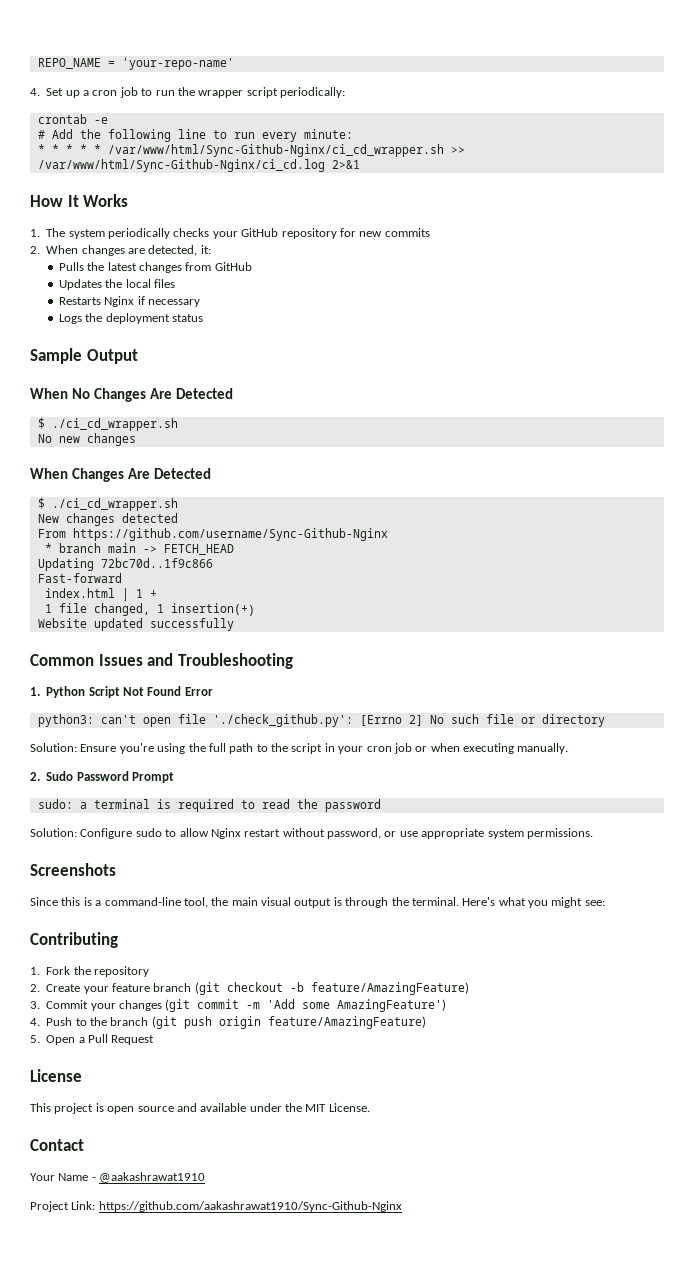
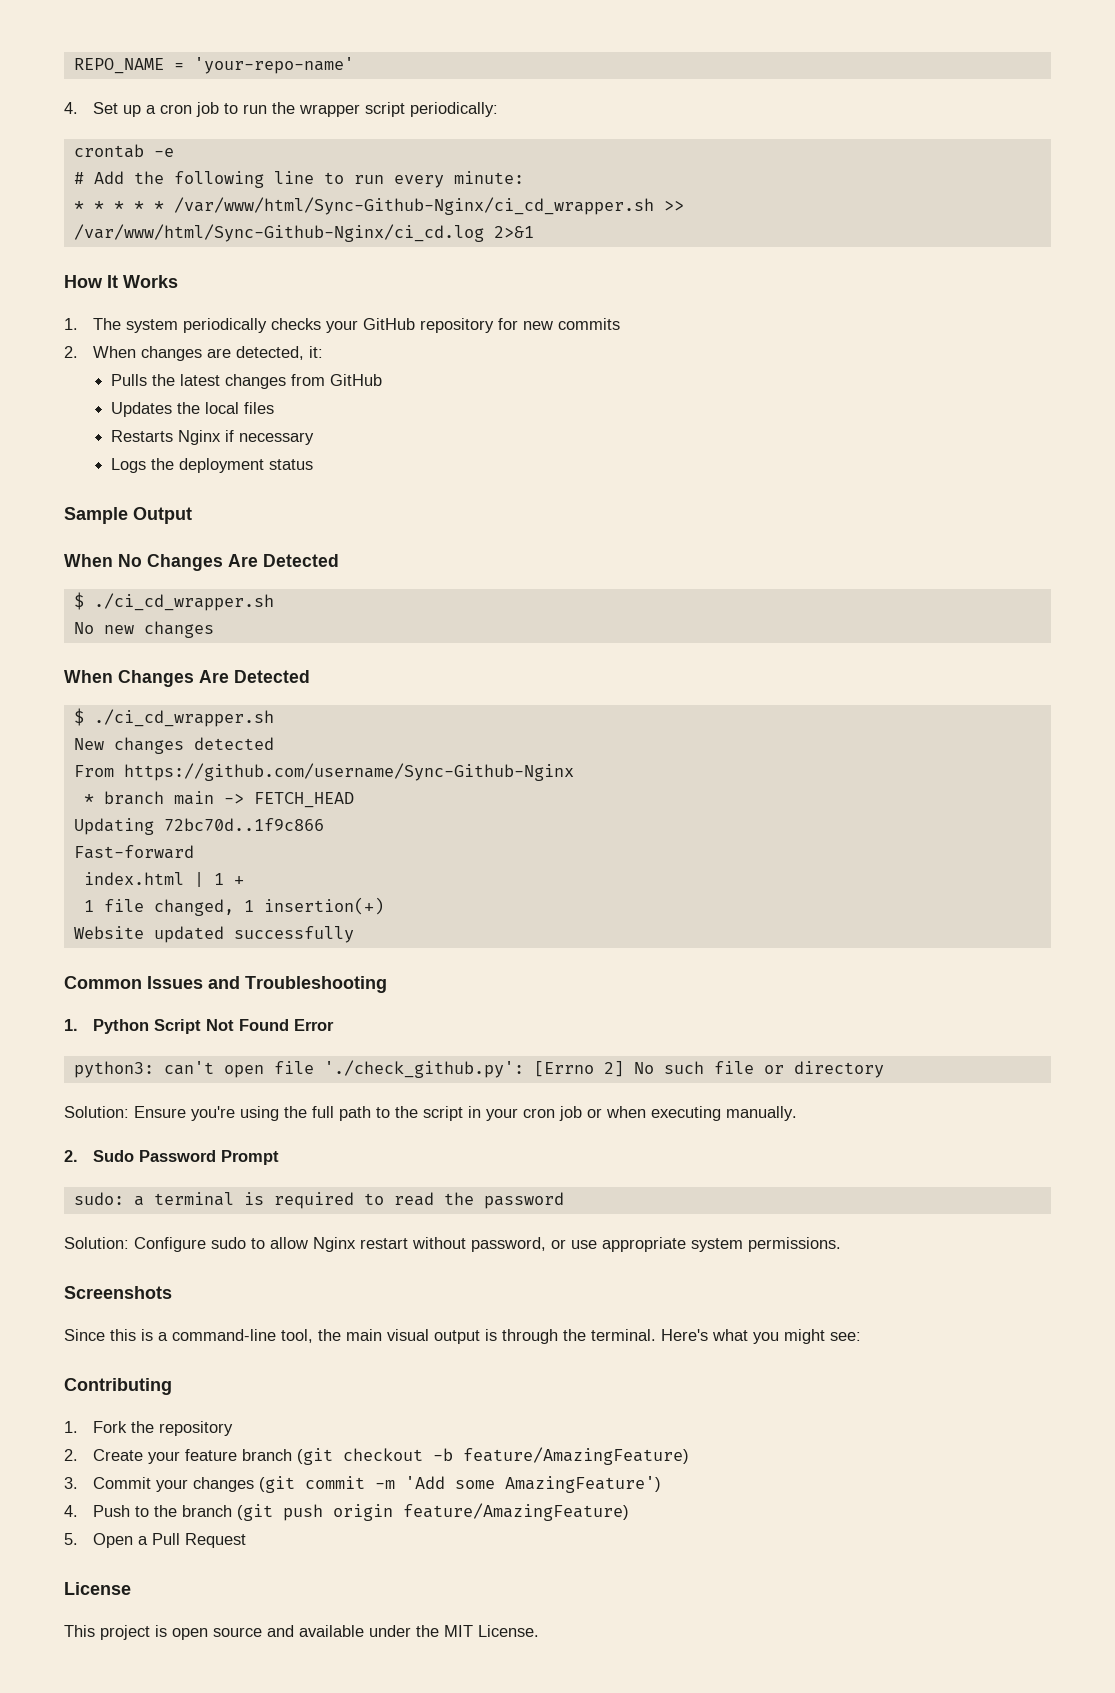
[30,1139,84,1151] [30,1172,206,1183] [30,1201,402,1212] // Contact // Your Name - @aakashrawat1910 // Project Link: https://github.com/aakashrawat1910/Sync-Github-Nginx -> (539, 1631) none

